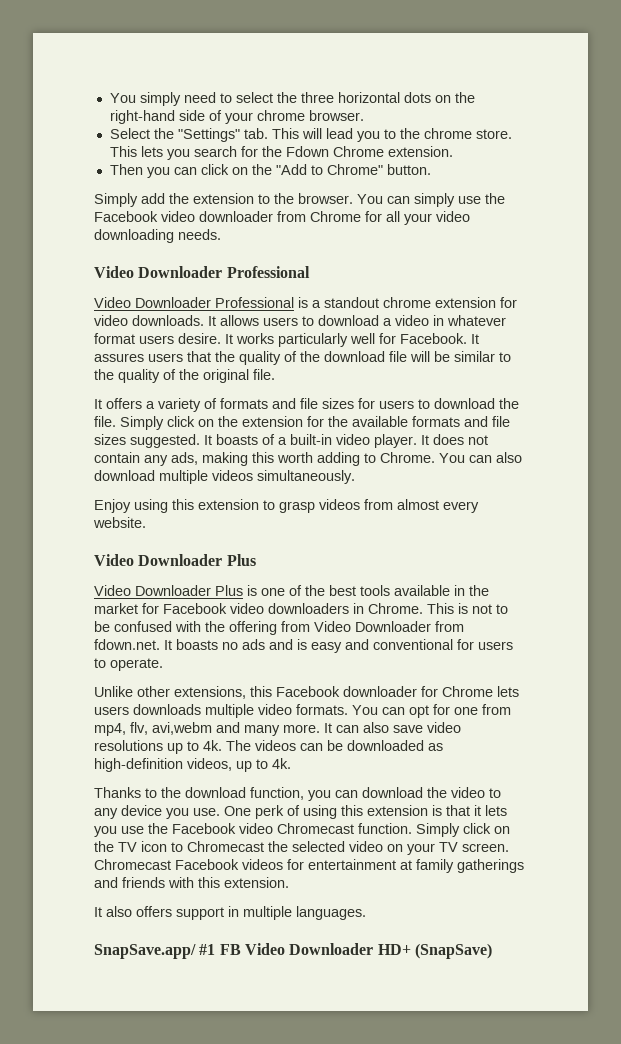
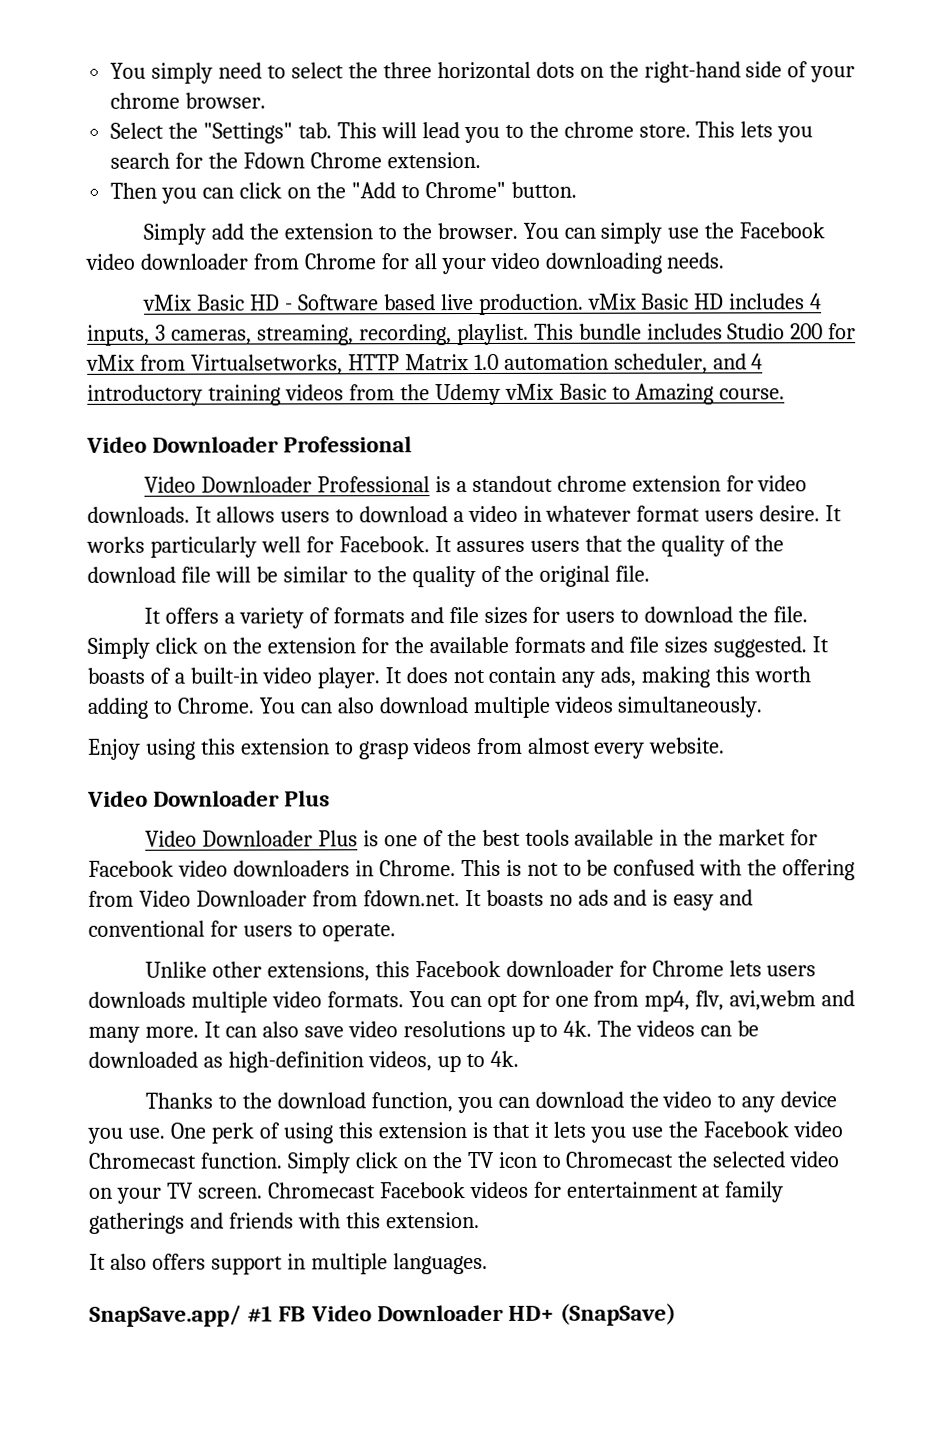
(221, 234) none -> [143,293,823,315] [87,323,857,346] [86,353,764,375] [87,383,786,406] // vMix Basic HD - Software based live production. vMix Basic HD includes 4 inputs, 3 cameras, streaming, recording, playlist. This bundle includes Studio 200 for vMix from Virtualsetworks, HTTP Matrix 1.0 automation scheduler, and 4 introductory training videos from the Udemy vMix Basic to Amazing course.

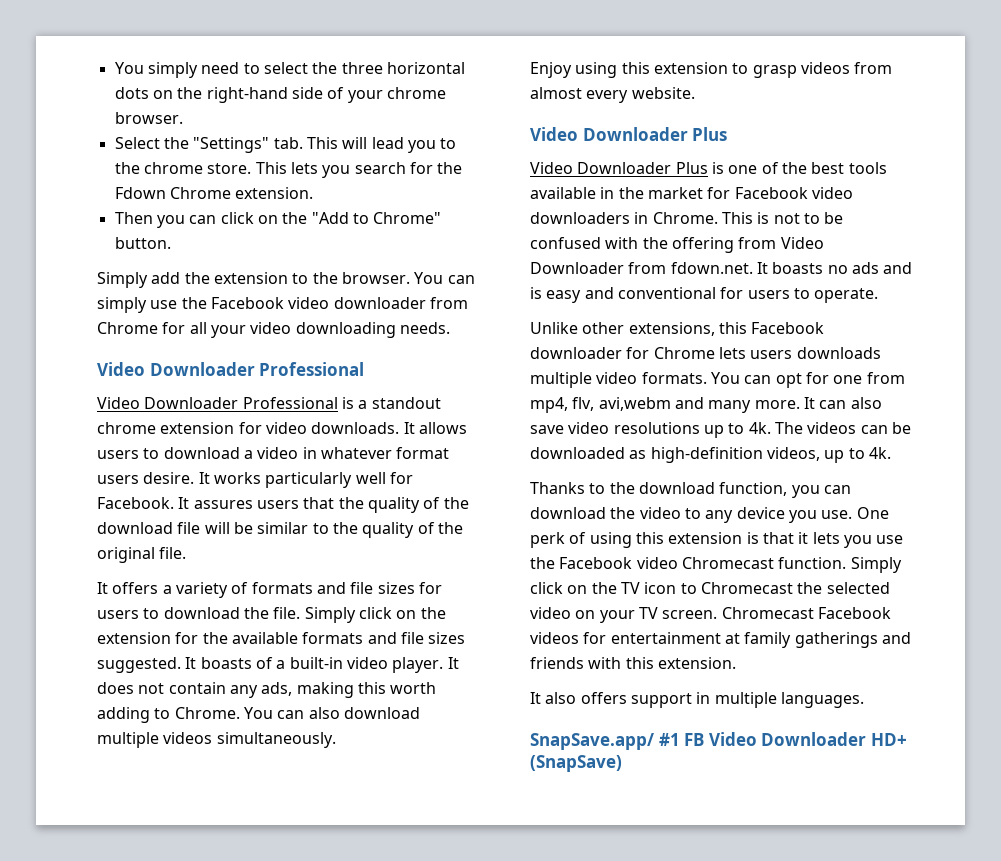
[143,293,823,315] [87,323,857,346] [86,353,764,375] [87,383,786,406] // vMix Basic HD - Software based live production. vMix Basic HD includes 4 inputs, 3 cameras, streaming, recording, playlist. This bundle includes Studio 200 for vMix from Virtualsetworks, HTTP Matrix 1.0 automation scheduler, and 4 introductory training videos from the Udemy vMix Basic to Amazing course. -> (450, 328) none

